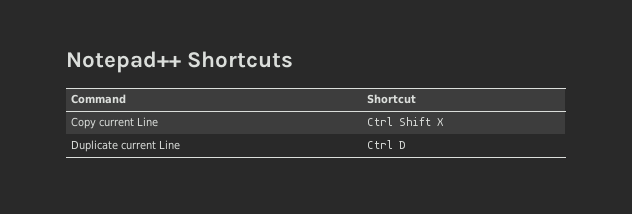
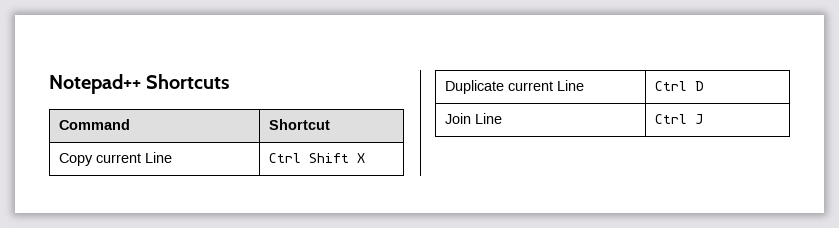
(407, 145) none -> [444,113,502,124] [654,114,703,124] // Join Line | Ctrl J

